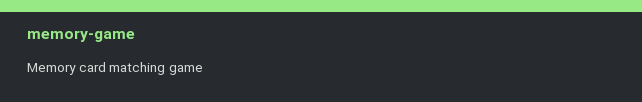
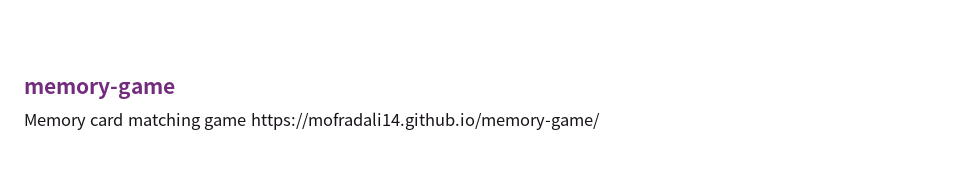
(203, 70) none -> [250,112,600,130] https://mofradali14.github.io/memory-game/

